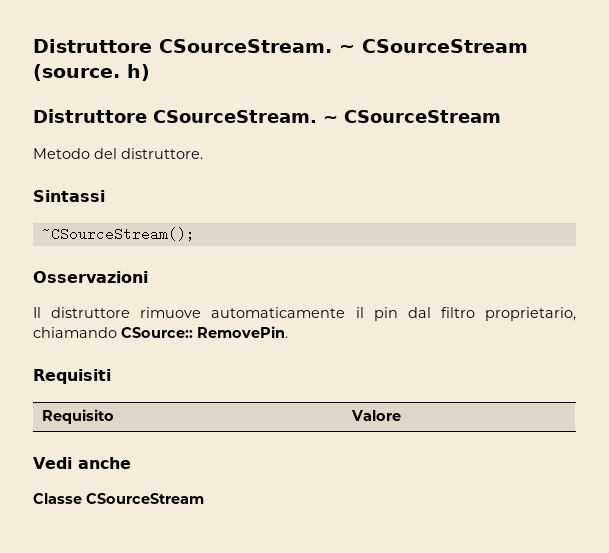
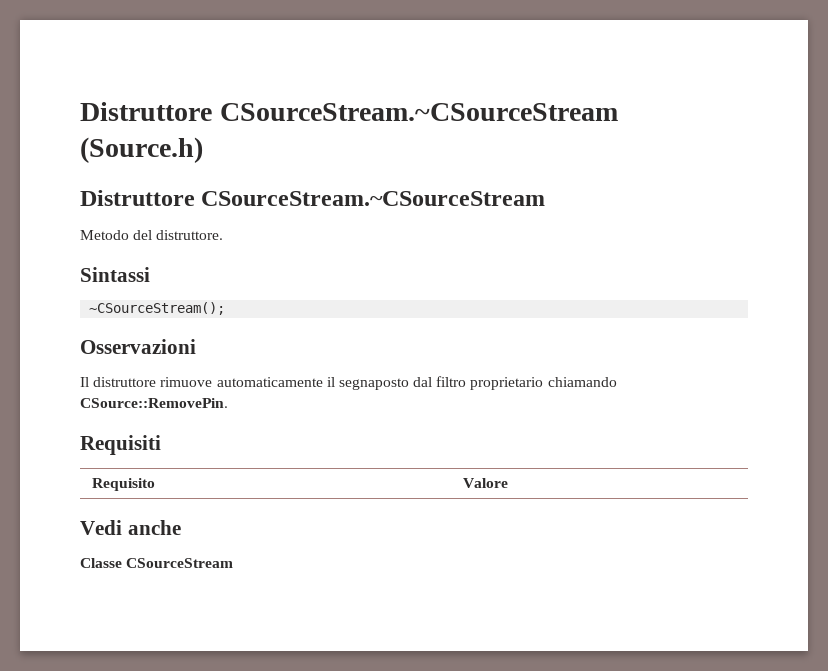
[33,39,528,53] [33,64,150,81] [33,109,501,123] Distruttore CSourceStream. ~ CSourceStream (source. h) // Distruttore CSourceStream. ~ CSourceStream -> [80,102,618,121] [80,137,203,163] [80,190,546,206] Distruttore CSourceStream.~CSourceStream (Source.h) // Distruttore CSourceStream.~CSourceStream
[373,307,398,321] pin -> [338,378,409,390] segnaposto
[485,307,576,321] [33,326,288,338] proprietario, chiamando CSource:: RemovePin. -> [470,377,617,390] [80,398,228,408] proprietario chiamando CSource::RemovePin.

